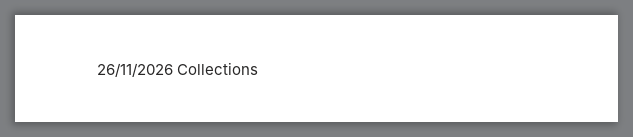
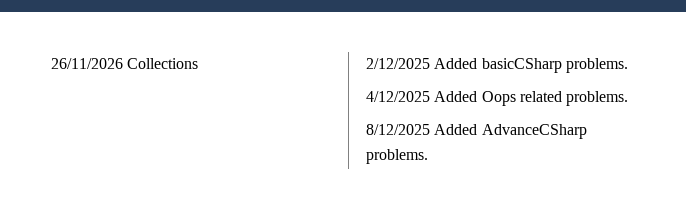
(259, 68) none -> [366,58,628,73] [366,91,629,106] [366,124,587,139] [366,149,428,164] // 2/12/2025 Added basicCSharp problems. // 4/12/2025 Added Oops related problems. // 8/12/2025 Added AdvanceCSharp problems.

